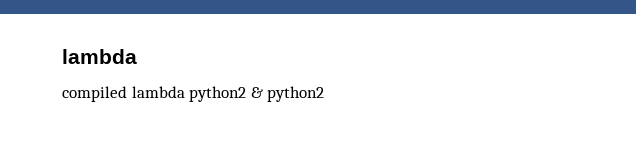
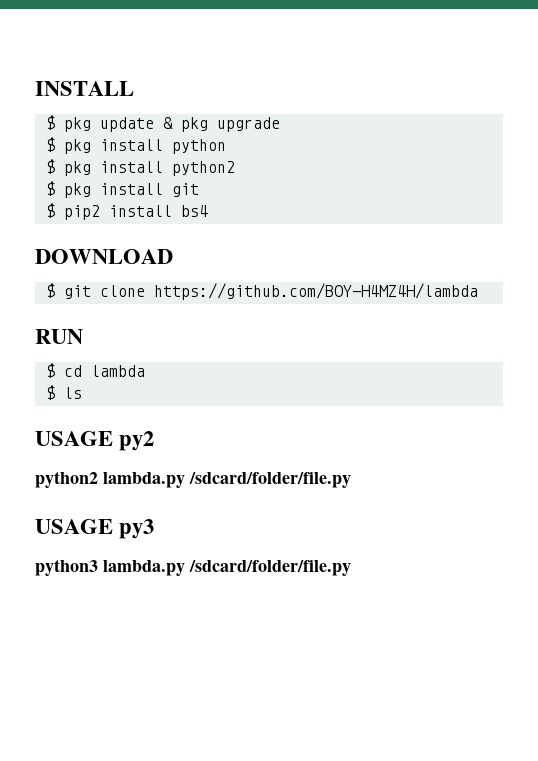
[62,49,137,64] [62,86,325,102] lambda // compiled lambda python2 & python2 -> [35,81,134,96] [45,115,280,132] [45,137,226,154] [45,159,235,176] [45,181,199,198] [45,203,208,220] [35,249,173,264] [45,283,478,300] [35,329,83,344] [45,363,145,378] [45,385,82,400] [35,431,155,451] [35,471,351,488] [35,519,155,539] [35,559,351,576] INSTALL // $ pkg update & pkg upgrade // $ pkg install python // $ pkg install python2 // $ pkg install git // $ pip2 install bs4 // DOWNLOAD // $ git clone https://github.com/BOY-H4MZ4H/lambda // RUN // $ cd lambda // $ ls // USAGE py2 // python2 lambda.py /sdcard/folder/file.py // USAGE py3 // python3 lambda.py /sdcard/folder/file.py

